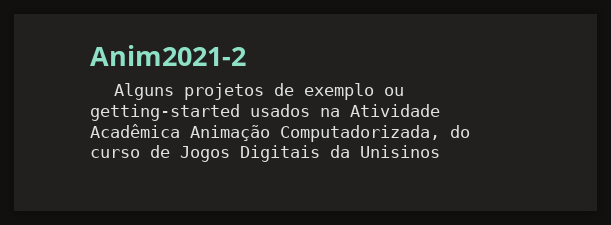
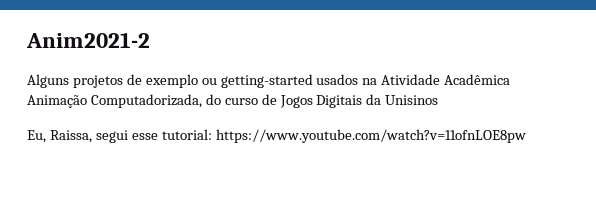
(440, 151) none -> [27,129,526,143] // Eu, Raissa, segui esse tutorial: https://www.youtube.com/watch?v=11ofnLOE8pw

